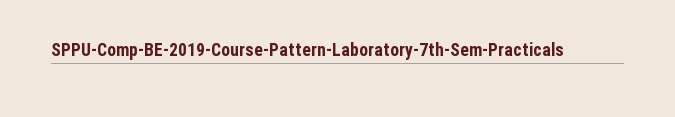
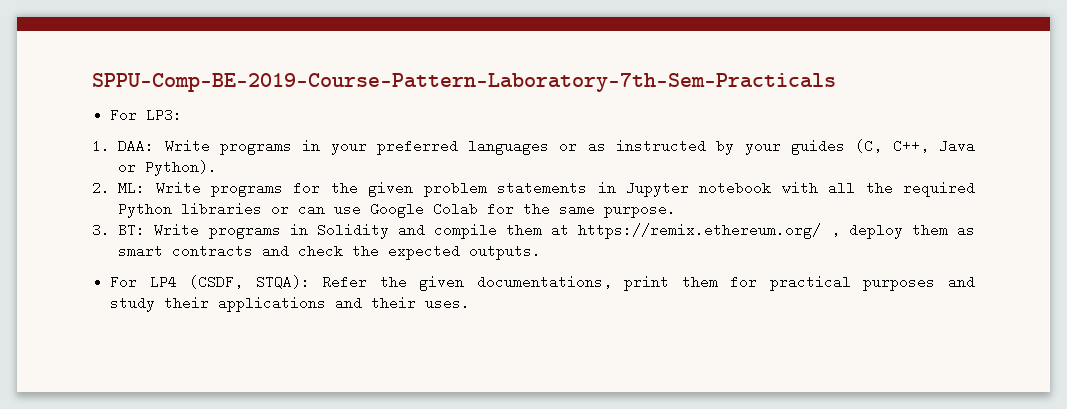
(564, 51) none -> [110,108,183,122] [92,139,976,155] [118,160,218,176] [92,181,976,197] [118,202,677,218] [92,223,975,239] [118,244,542,260] [110,275,975,291] [110,296,471,312] // For LP3: // 1. DAA: Write programs in your preferred languages or as instructed by your guides (C, C++, Java or Python). // 2. ML: Write programs for the given problem statements in Jupyter notebook with all the required Python libraries or can use Google Colab for the same purpose. // 3. BT: Write programs in Solidity and compile them at https://remix.ethereum.org/ , deploy them as smart contracts and check the expected outputs. // For LP4 (CSDF, STQA): Refer the given documentations, print them for practical purposes and study their applications and their uses.

